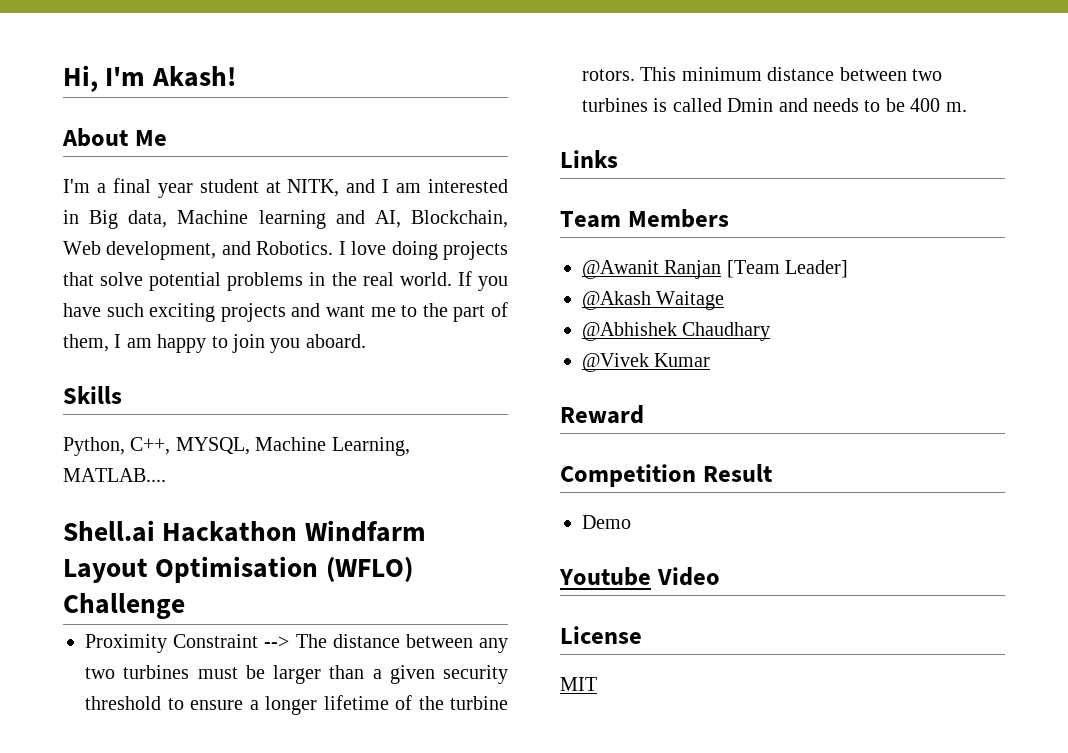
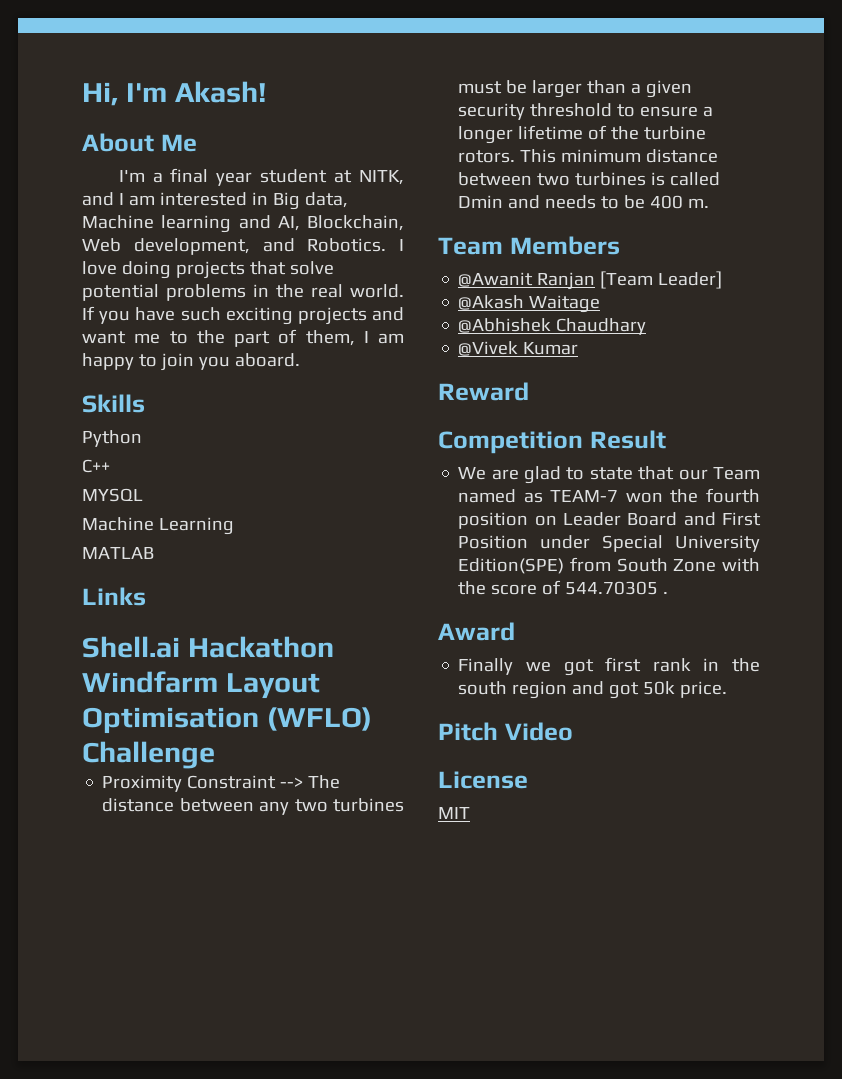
[63,437,410,456] [63,468,166,482] Python, C++, MYSQL, Machine Learning, MATLAB.... -> [82,430,142,447] [82,459,110,473] [82,488,143,502] [82,517,234,535] [82,547,154,559] [82,587,146,606] Python // C++ // MYSQL // Machine Learning // MATLAB // Links
[560,150,618,168] // Links -> (710, 203) none
[582,515,631,529] [559,567,651,586] Demo // Youtube -> [458,466,760,484] [458,488,760,503] [458,512,761,529] [458,535,760,552] [458,557,760,574] [458,580,669,595] [438,622,515,641] [458,657,760,676] [458,681,728,699] [438,722,498,741] We are glad to state that our Team named as TEAM-7 won the fourth position on Leader Board and First Position under Special University Edition(SPE) from South Zone with the score of 544.70305 . // Award // Finally we got first rank in the south region and got 50k price. // Pitch

